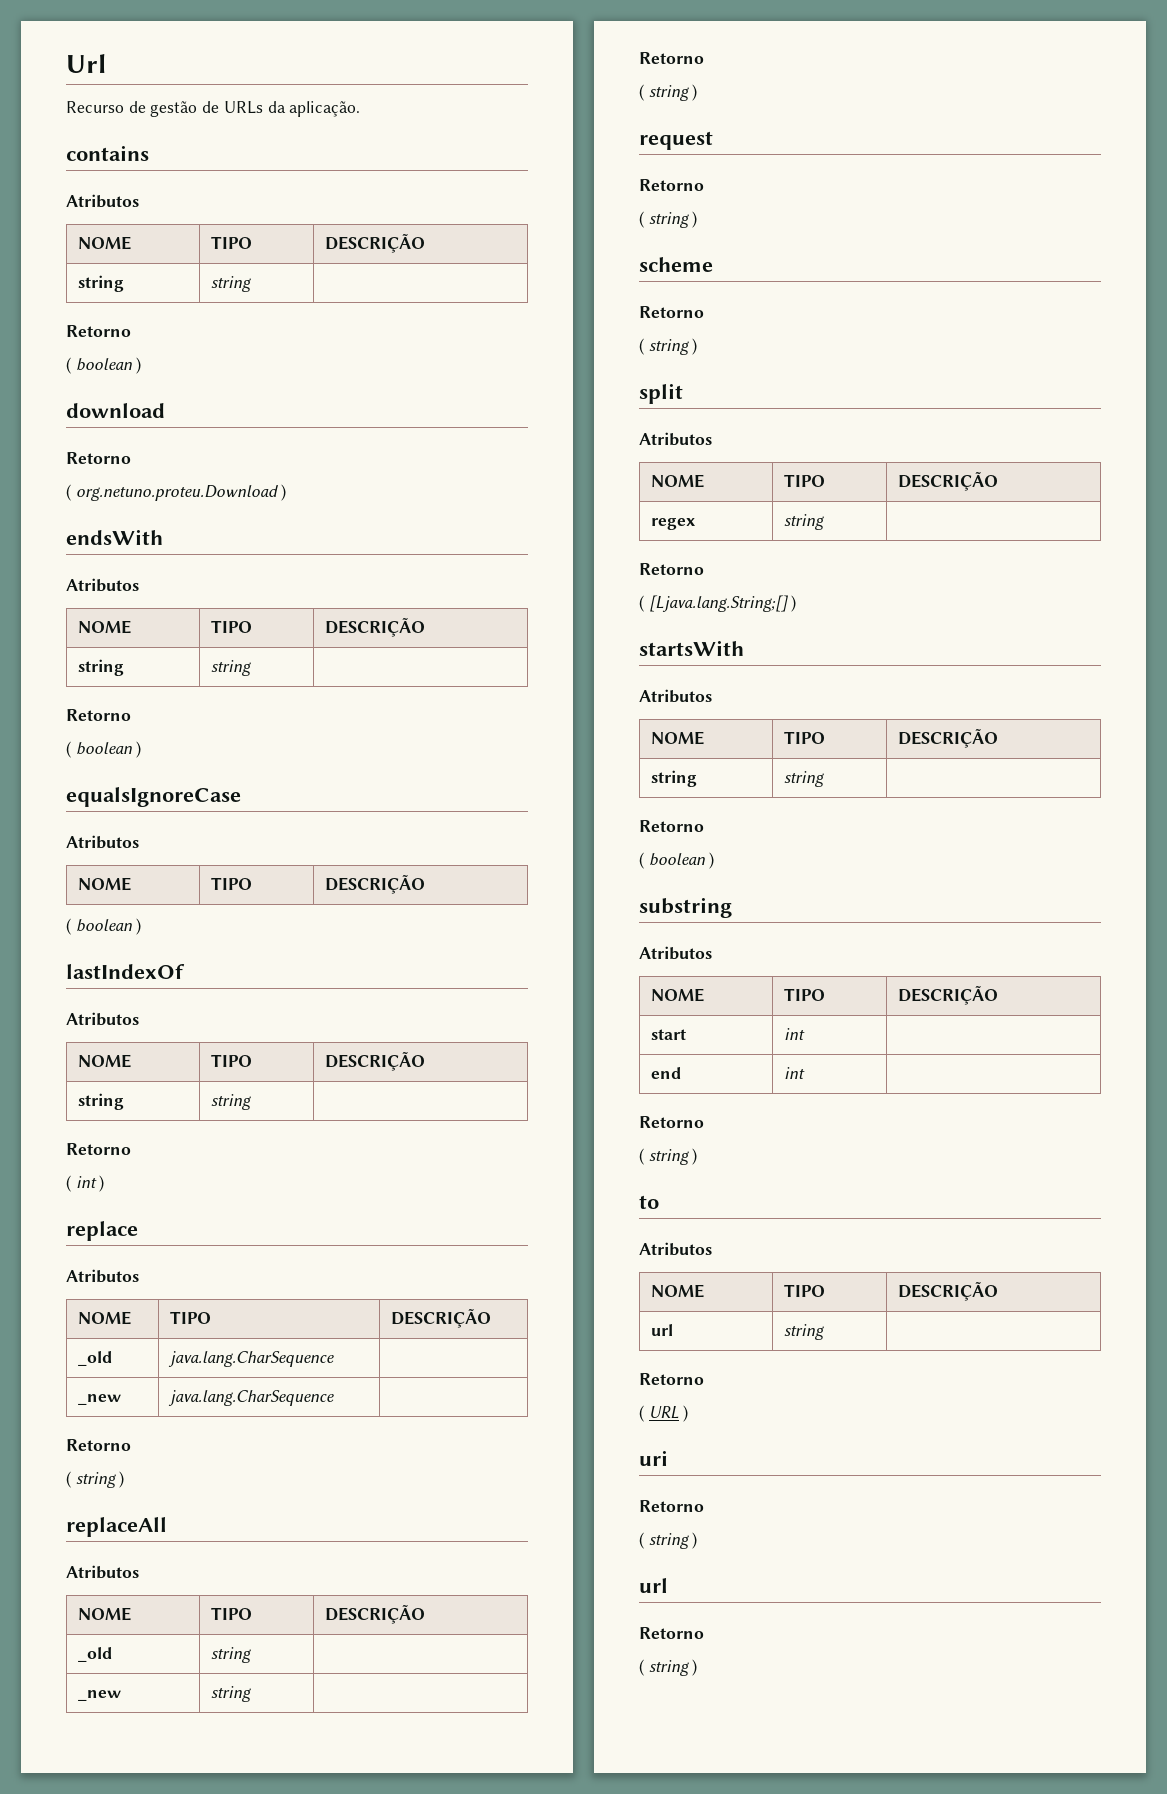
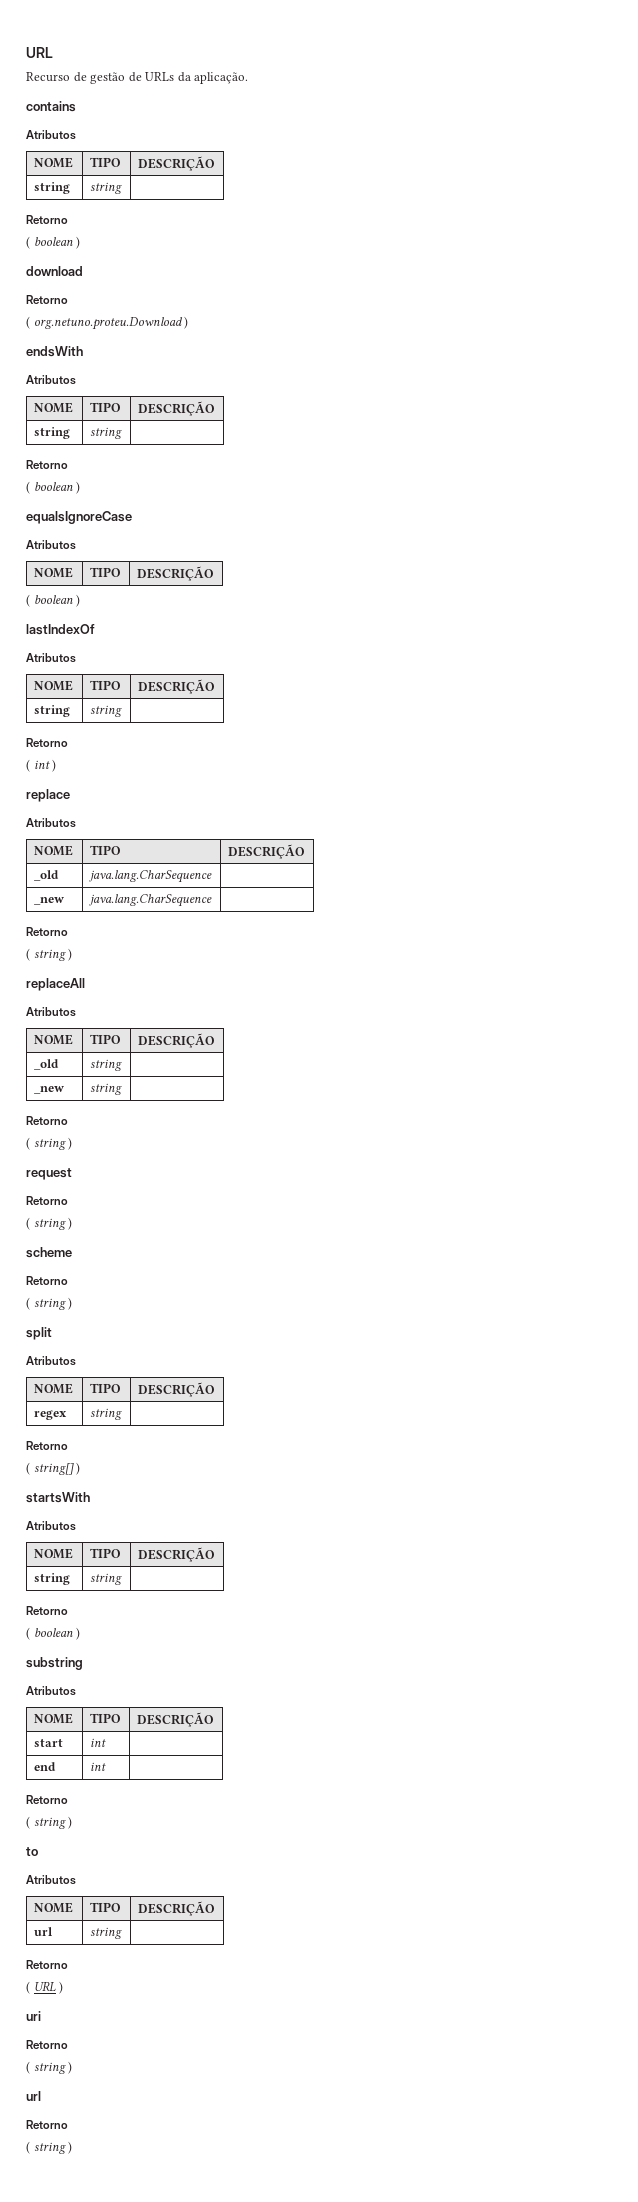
[66,54,106,73] Url -> [26,47,53,58] URL
[648,595,788,612] [Ljava.lang.String;[] -> [33,1463,74,1475] string[]

